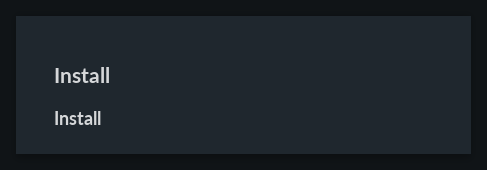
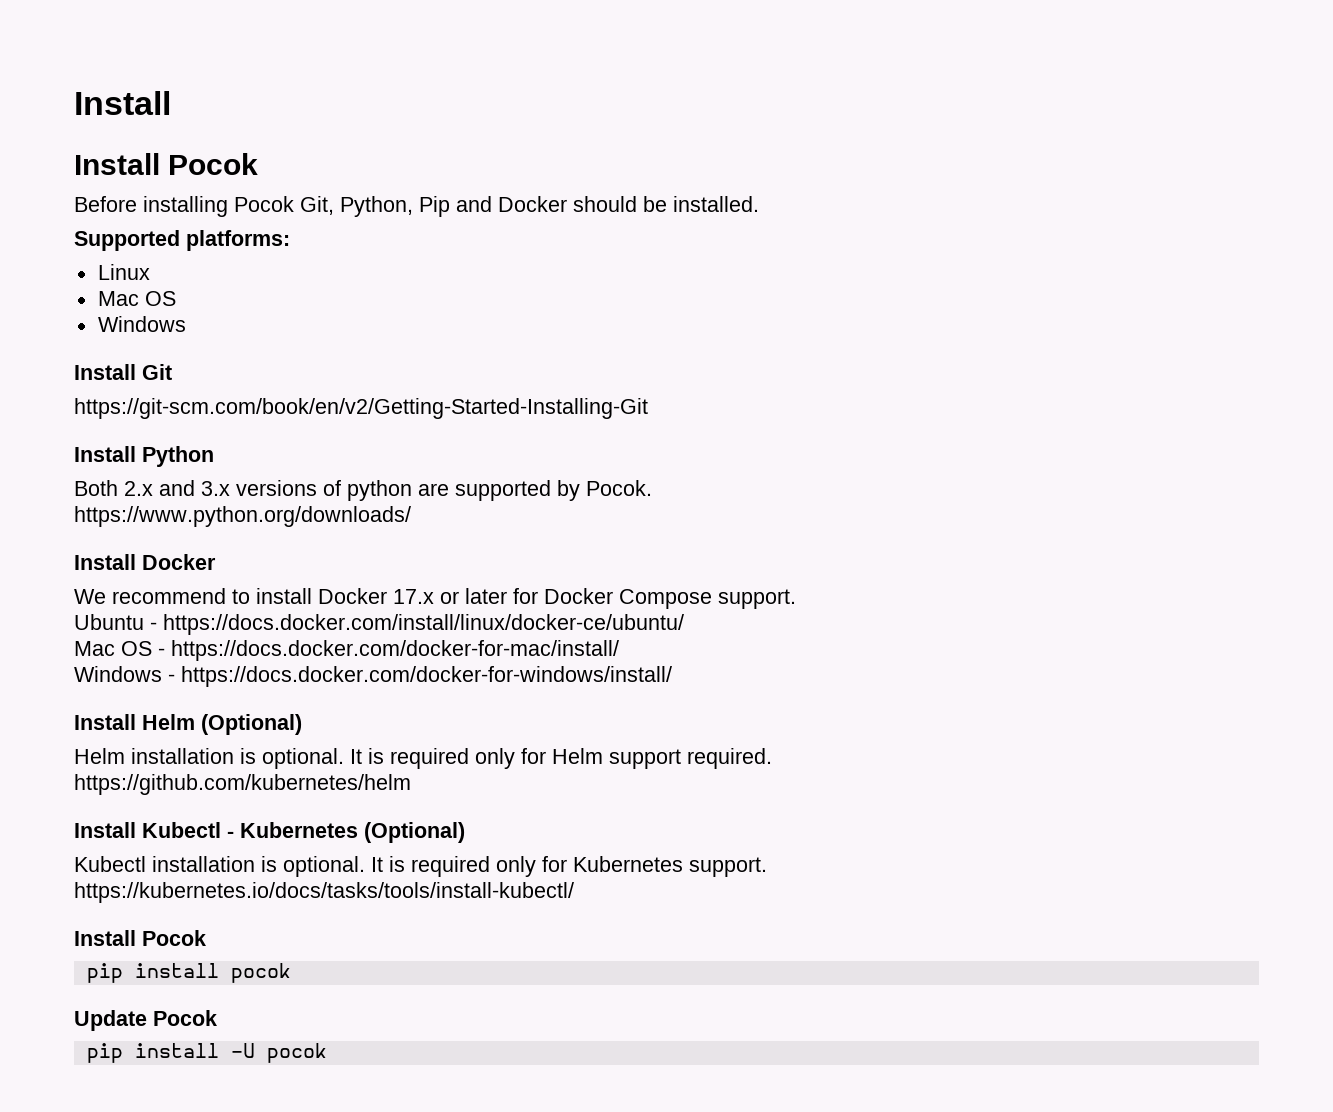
(101, 118) none -> [168,153,259,175] [74,196,759,217] [74,230,290,251] [97,264,150,280] [97,291,176,306] [97,316,186,332] [74,364,172,380] [74,398,648,419] [74,446,214,467] [74,480,652,501] [74,506,411,527] [74,554,216,570] [74,588,796,609] [74,614,684,635] [74,640,619,661] [74,666,672,687] [74,714,302,735] [74,748,772,769] [74,774,411,795] [74,822,465,843] [74,856,767,877] [74,882,574,903] [74,930,206,946] [86,963,291,983] [74,1010,217,1031] [86,1043,327,1063] Pocok // Before installing Pocok Git, Python, Pip and Docker should be installed. // Supported platforms: // Linux // Mac OS // Windows // Install Git // https://git-scm.com/book/en/v2/Getting-Started-Installing-Git // Install Python // Both 2.x and 3.x versions of python are supported by Pocok. // https://www.python.org/downloads/ // Install Docker // We recommend to install Docker 17.x or later for Docker Compose support. // Ubuntu - https://docs.docker.com/install/linux/docker-ce/ubuntu/ // Mac OS - https://docs.docker.com/docker-for-mac/install/ // Windows - https://docs.docker.com/docker-for-windows/install/ // Install Helm (Optional) // Helm installation is optional. It is required only for Helm support required. // https://github.com/kubernetes/helm // Install Kubectl - Kubernetes (Optional) // Kubectl installation is optional. It is required only for Kubernetes support. https://kubernetes.io/docs/tasks/tools/install-kubectl/ // Install Pocok // pip install pocok // Update Pocok // pip install -U pocok

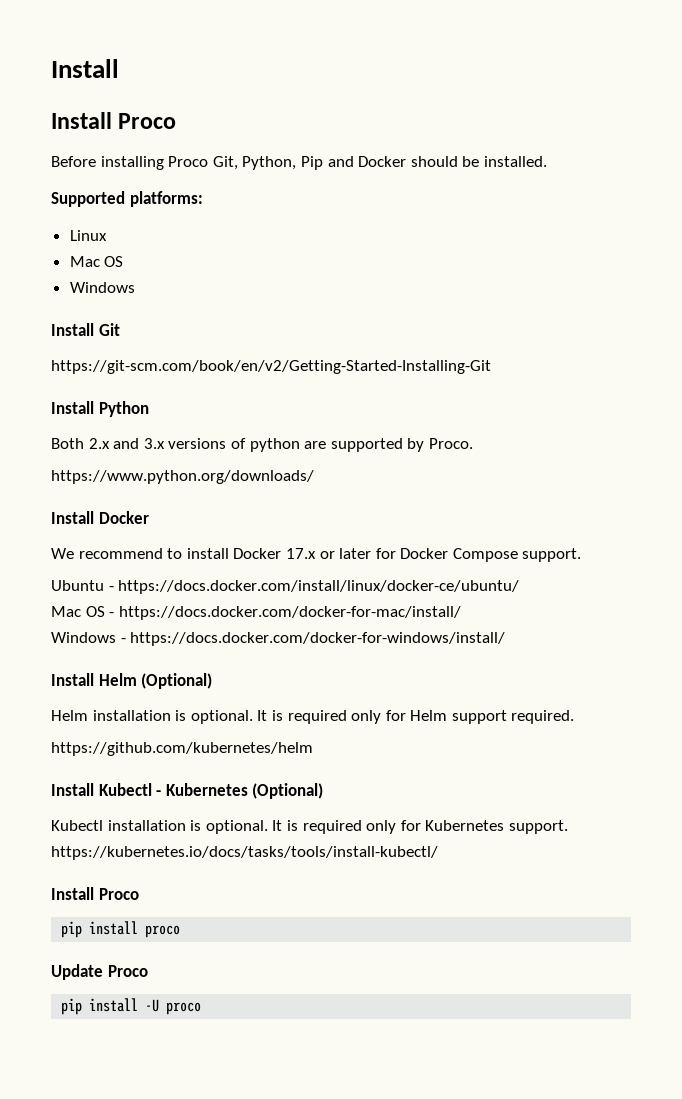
[168,153,259,175] Pocok -> [118,113,177,129] Proco
[234,196,294,212] Pocok -> [168,156,209,167] Proco
[586,480,652,496] Pocok. -> [428,438,473,449] Proco.
[142,930,206,946] [86,963,291,983] Pocok // pip install pocok -> [98,888,139,900] [61,921,181,938] Proco // pip install proco
[153,1010,217,1026] Pocok -> [107,965,148,977] Proco
[266,1043,327,1063] pocok -> [166,1002,202,1015] proco

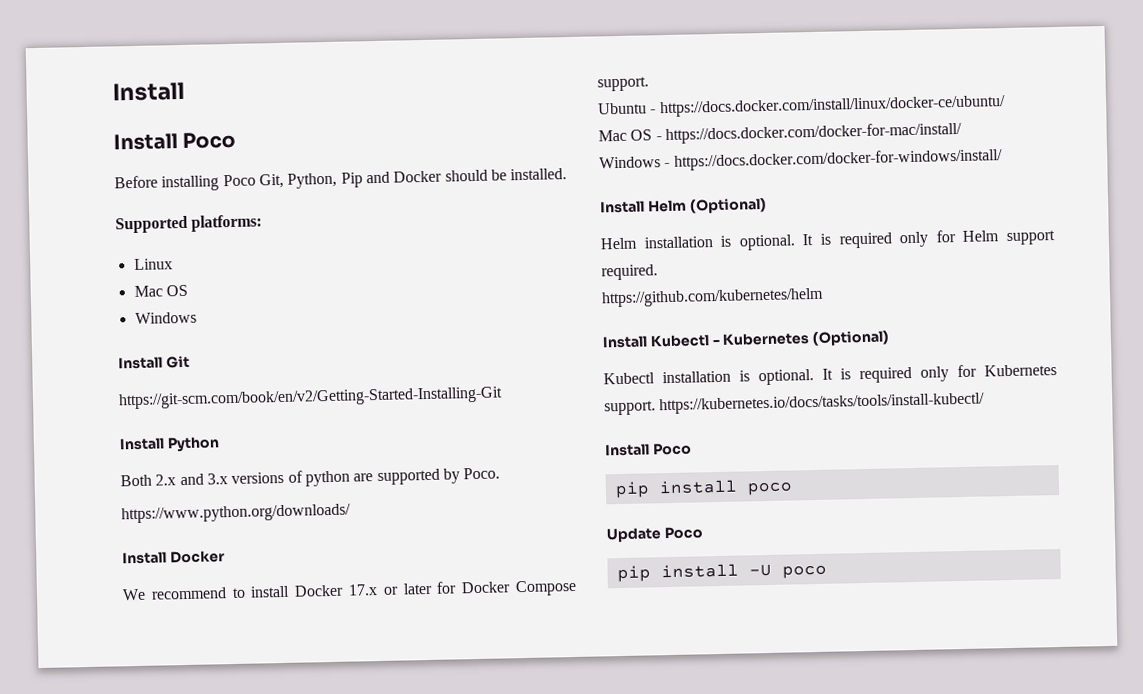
[118,113,177,129] Proco -> [182,131,237,149] Poco
[168,156,209,167] Proco -> [222,174,256,187] Poco
[428,438,473,449] Proco. -> [463,467,501,480] Poco.
[98,888,139,900] [61,921,181,938] Proco // pip install proco -> [652,442,692,456] [614,479,793,499] Poco // pip install poco
[107,965,148,977] Proco -> [663,526,703,540] Poco
[166,1002,202,1015] proco -> [781,564,827,579] poco

